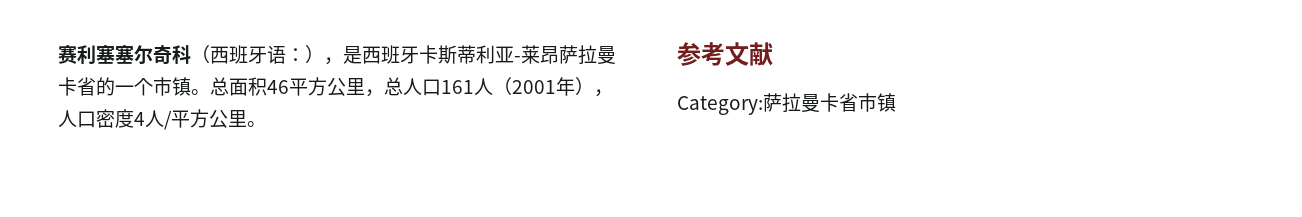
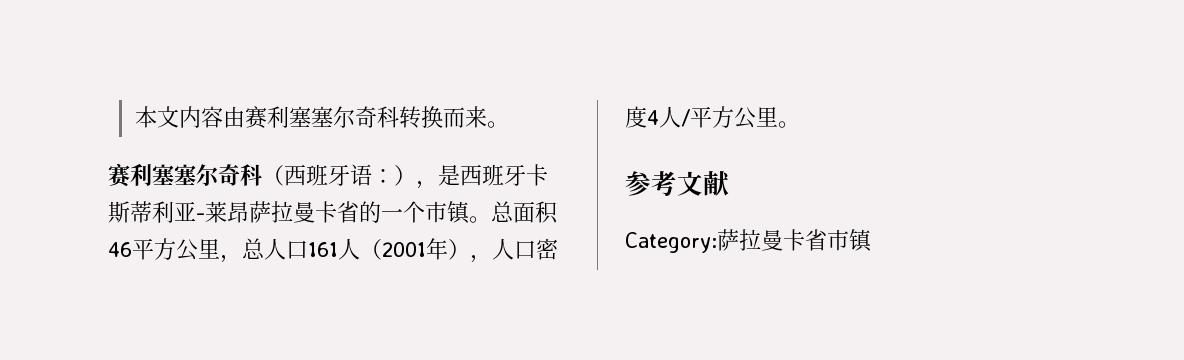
(58, 54) none -> [134,106,509,129] 本文内容由赛利塞塞尔奇科转换而来。 //

